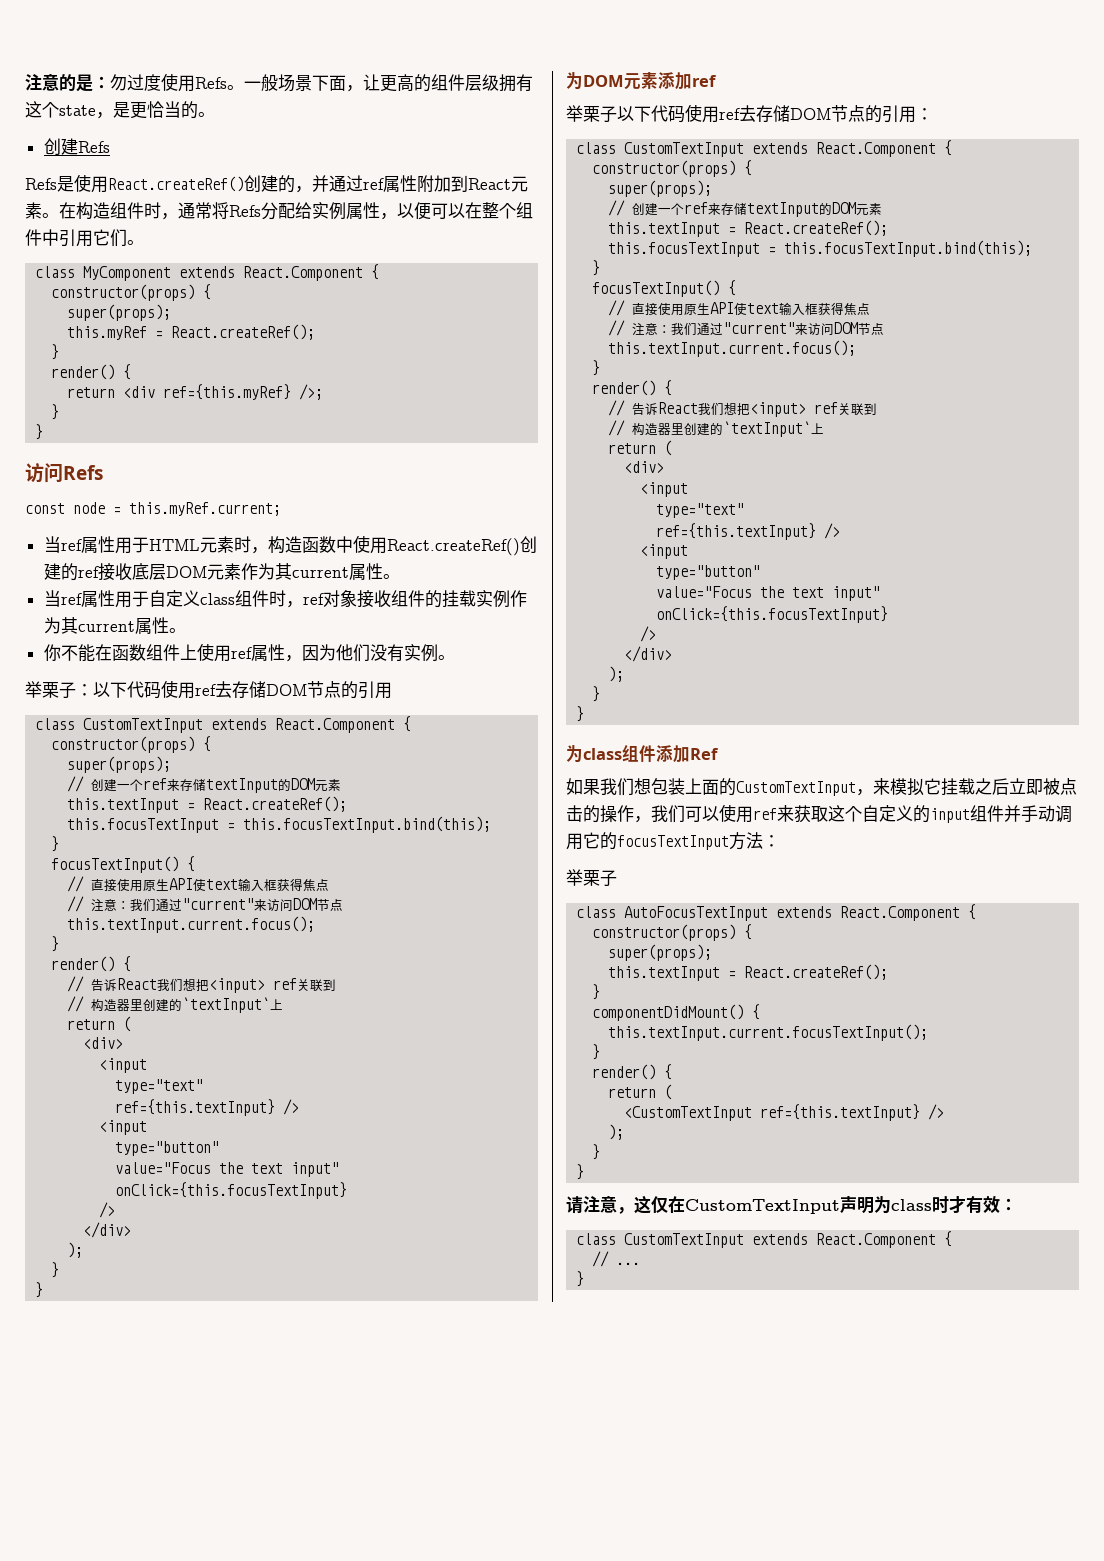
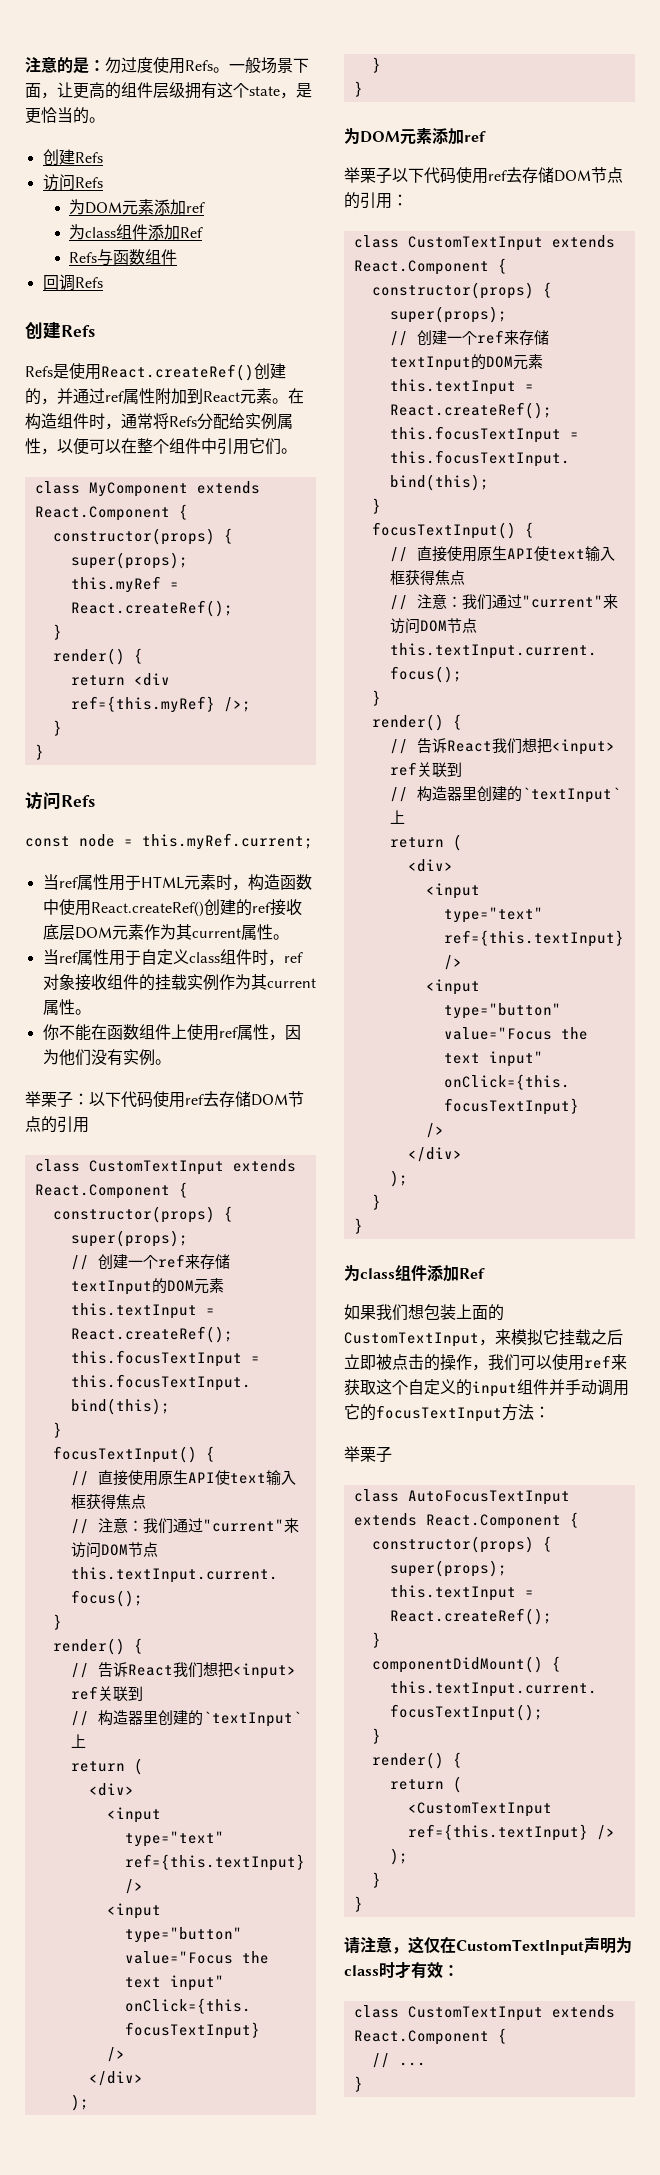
(110, 147) none -> [42,174,103,191] [69,199,206,215] [69,224,204,240] [69,249,178,266] [42,274,103,291] [25,322,95,339] // 访问Refs // 为DOM元素添加ref // 为class组件添加Ref // Refs与函数组件 // 回调Refs // 创建Refs

